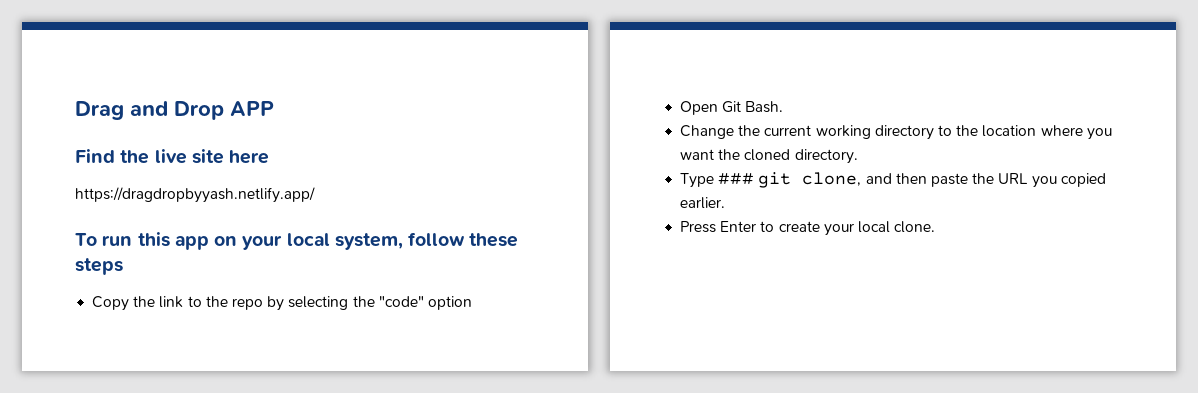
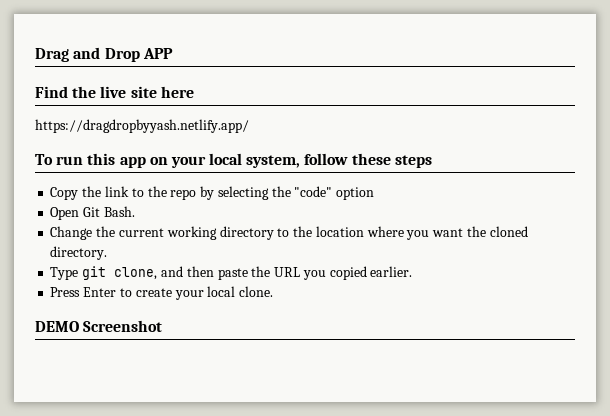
[718,172,755,185] ### -> (79, 273) none
(936, 227) none -> [35,320,163,332] // DEMO Screenshot

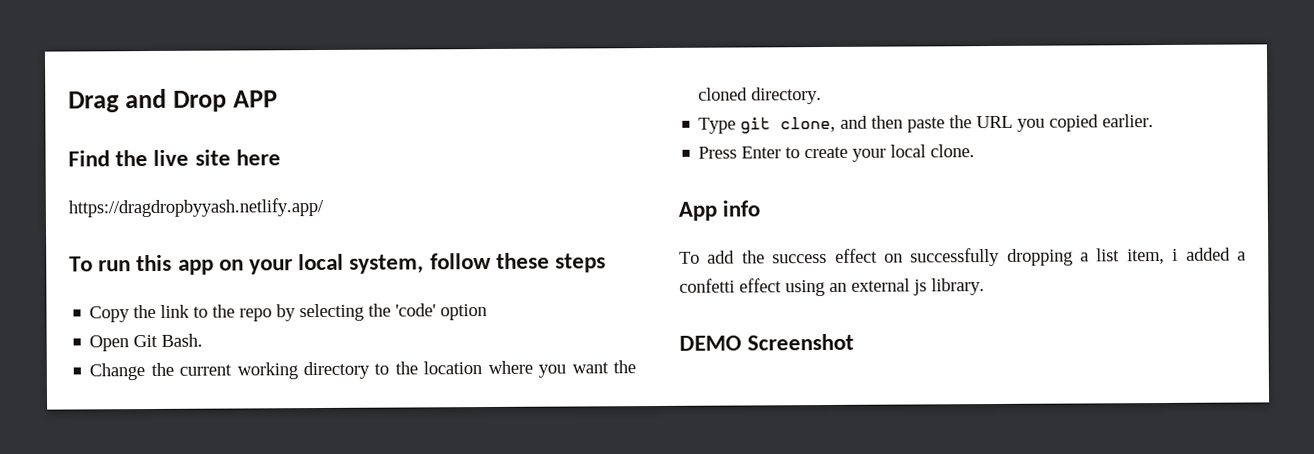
[294,186,333,197] "code" -> [395,303,437,317] 'code'
(274, 291) none -> [678,200,761,221] [679,247,1246,267] [679,278,985,297] // App info // To add the success effect on successfully dropping a list item, i added a confetti effect using an external js library.

